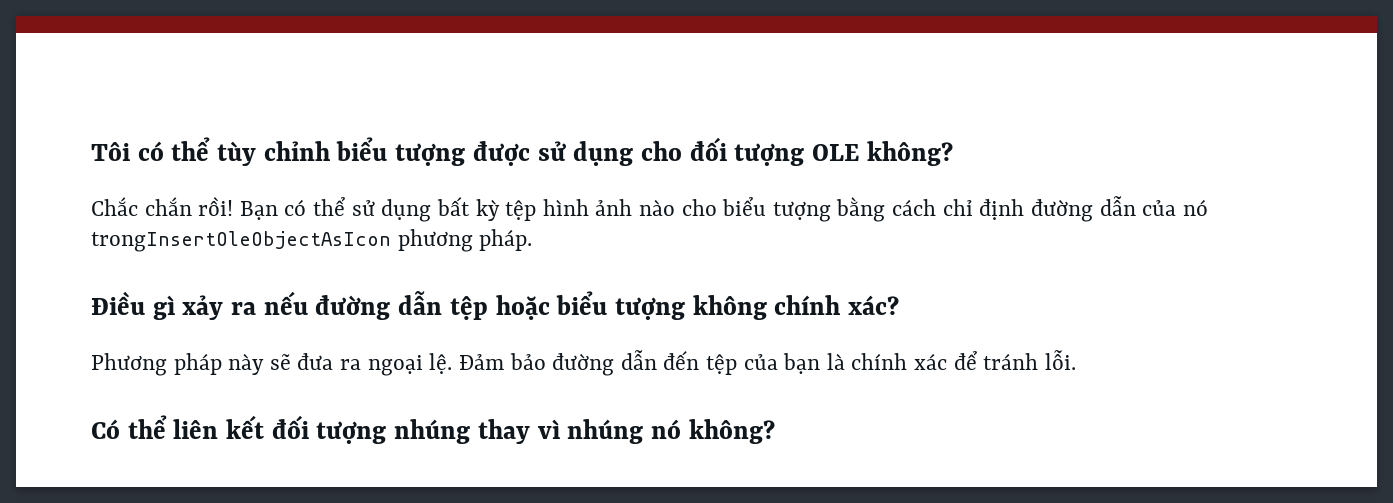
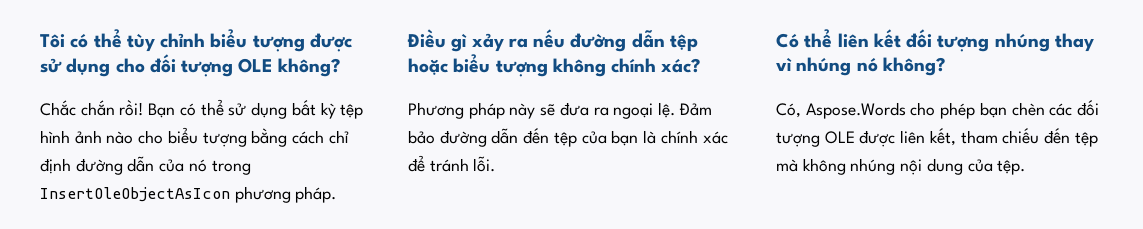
[91,231,391,252] trongInsertOleObjectAsIcon -> [211,160,251,175] [40,187,230,202] trong InsertOleObjectAsIcon
(775, 431) none -> [776,100,1100,119] [776,128,1098,147] [776,158,1026,175] // Có, Aspose.Words cho phép bạn chèn các đối tượng OLE được liên kết, tham chiếu đến tệp mà không nhúng nội dung của tệp.

